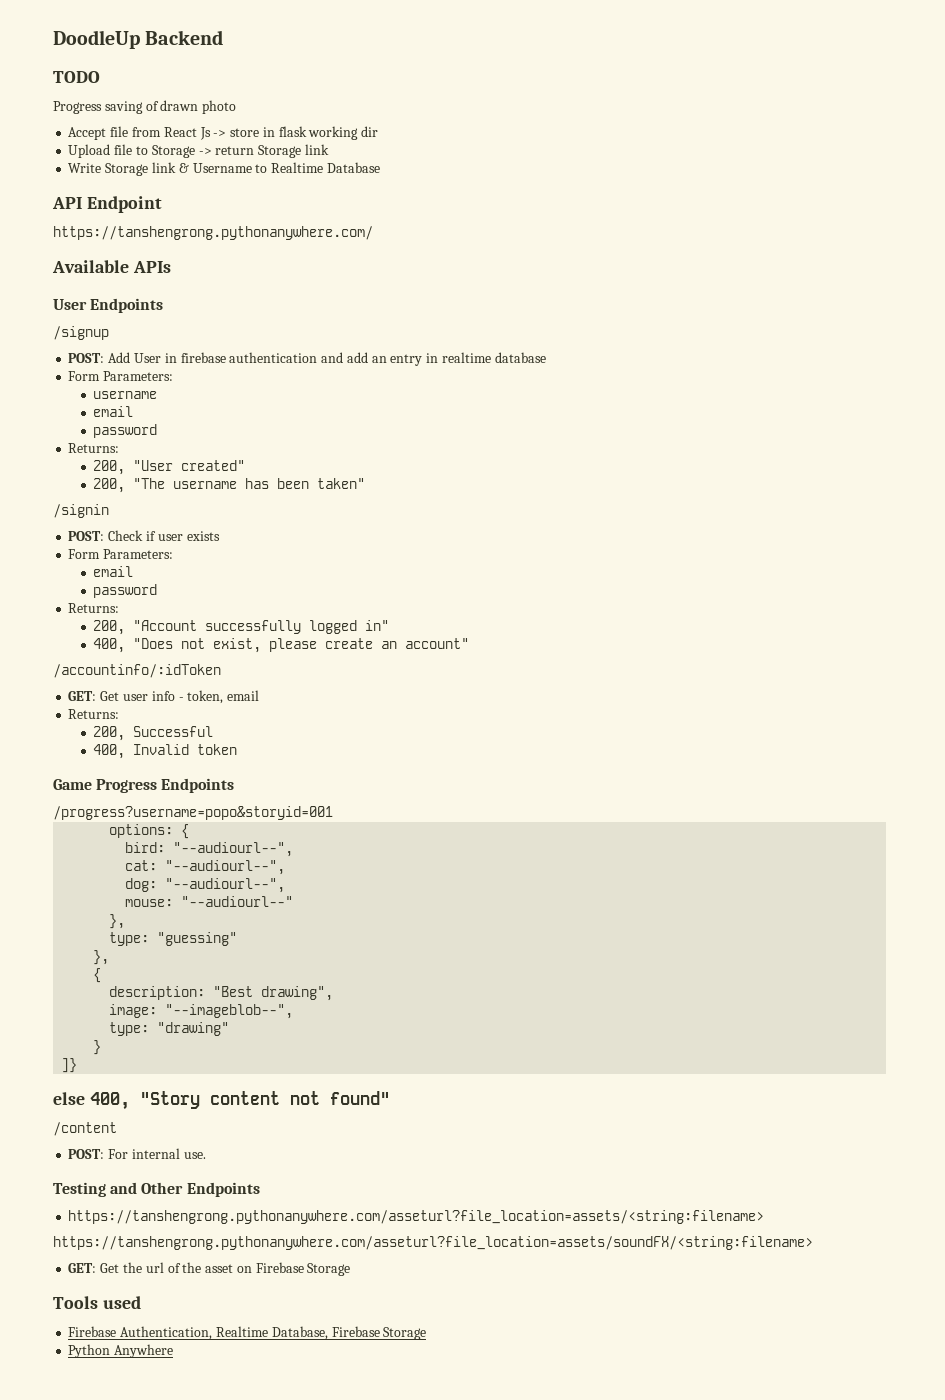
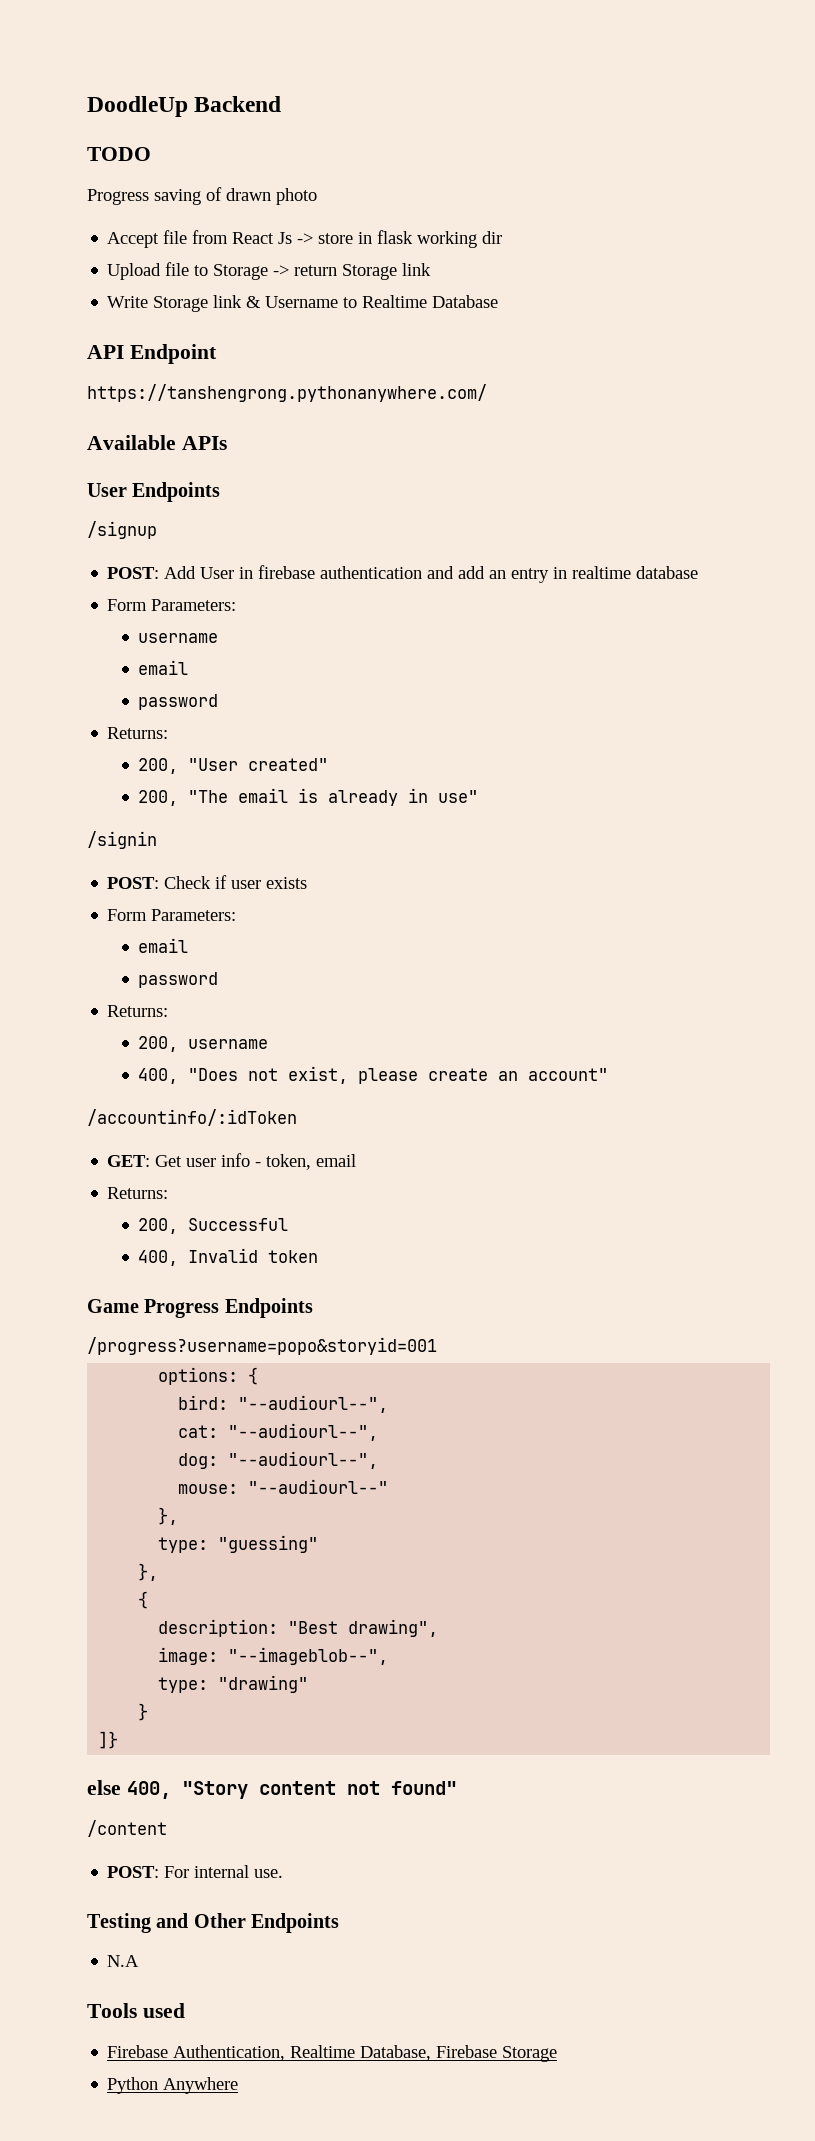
[173,478,366,489] username has been taken" -> [238,788,479,806] email is already in use"
[133,620,390,634] "Account successfully logged in" -> [188,1039,269,1049] username
[68,1210,765,1224] [53,1236,813,1250] [68,1262,351,1276] https://tanshengrong.pythonanywhere.com/asseturl?file_location=assets/<string:filename> // https://tanshengrong.pythonanywhere.com/asseturl?file_location=assets/soundFX/<string:filename> // GET: Get the url of the asset on Firebase Storage -> [107,1955,140,1967] N.A

